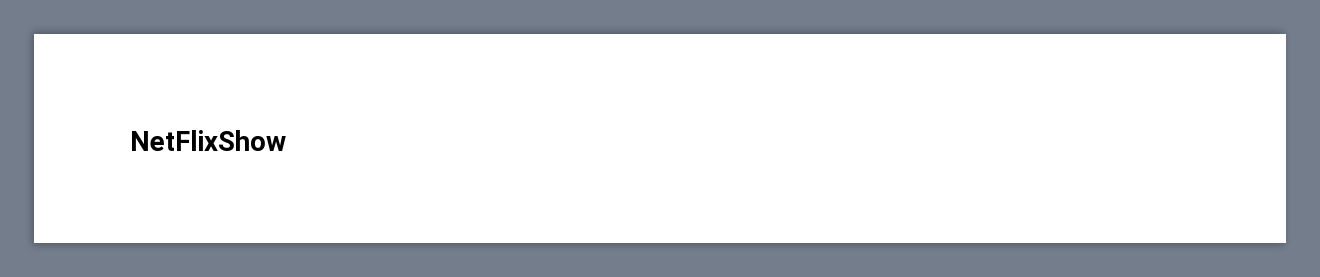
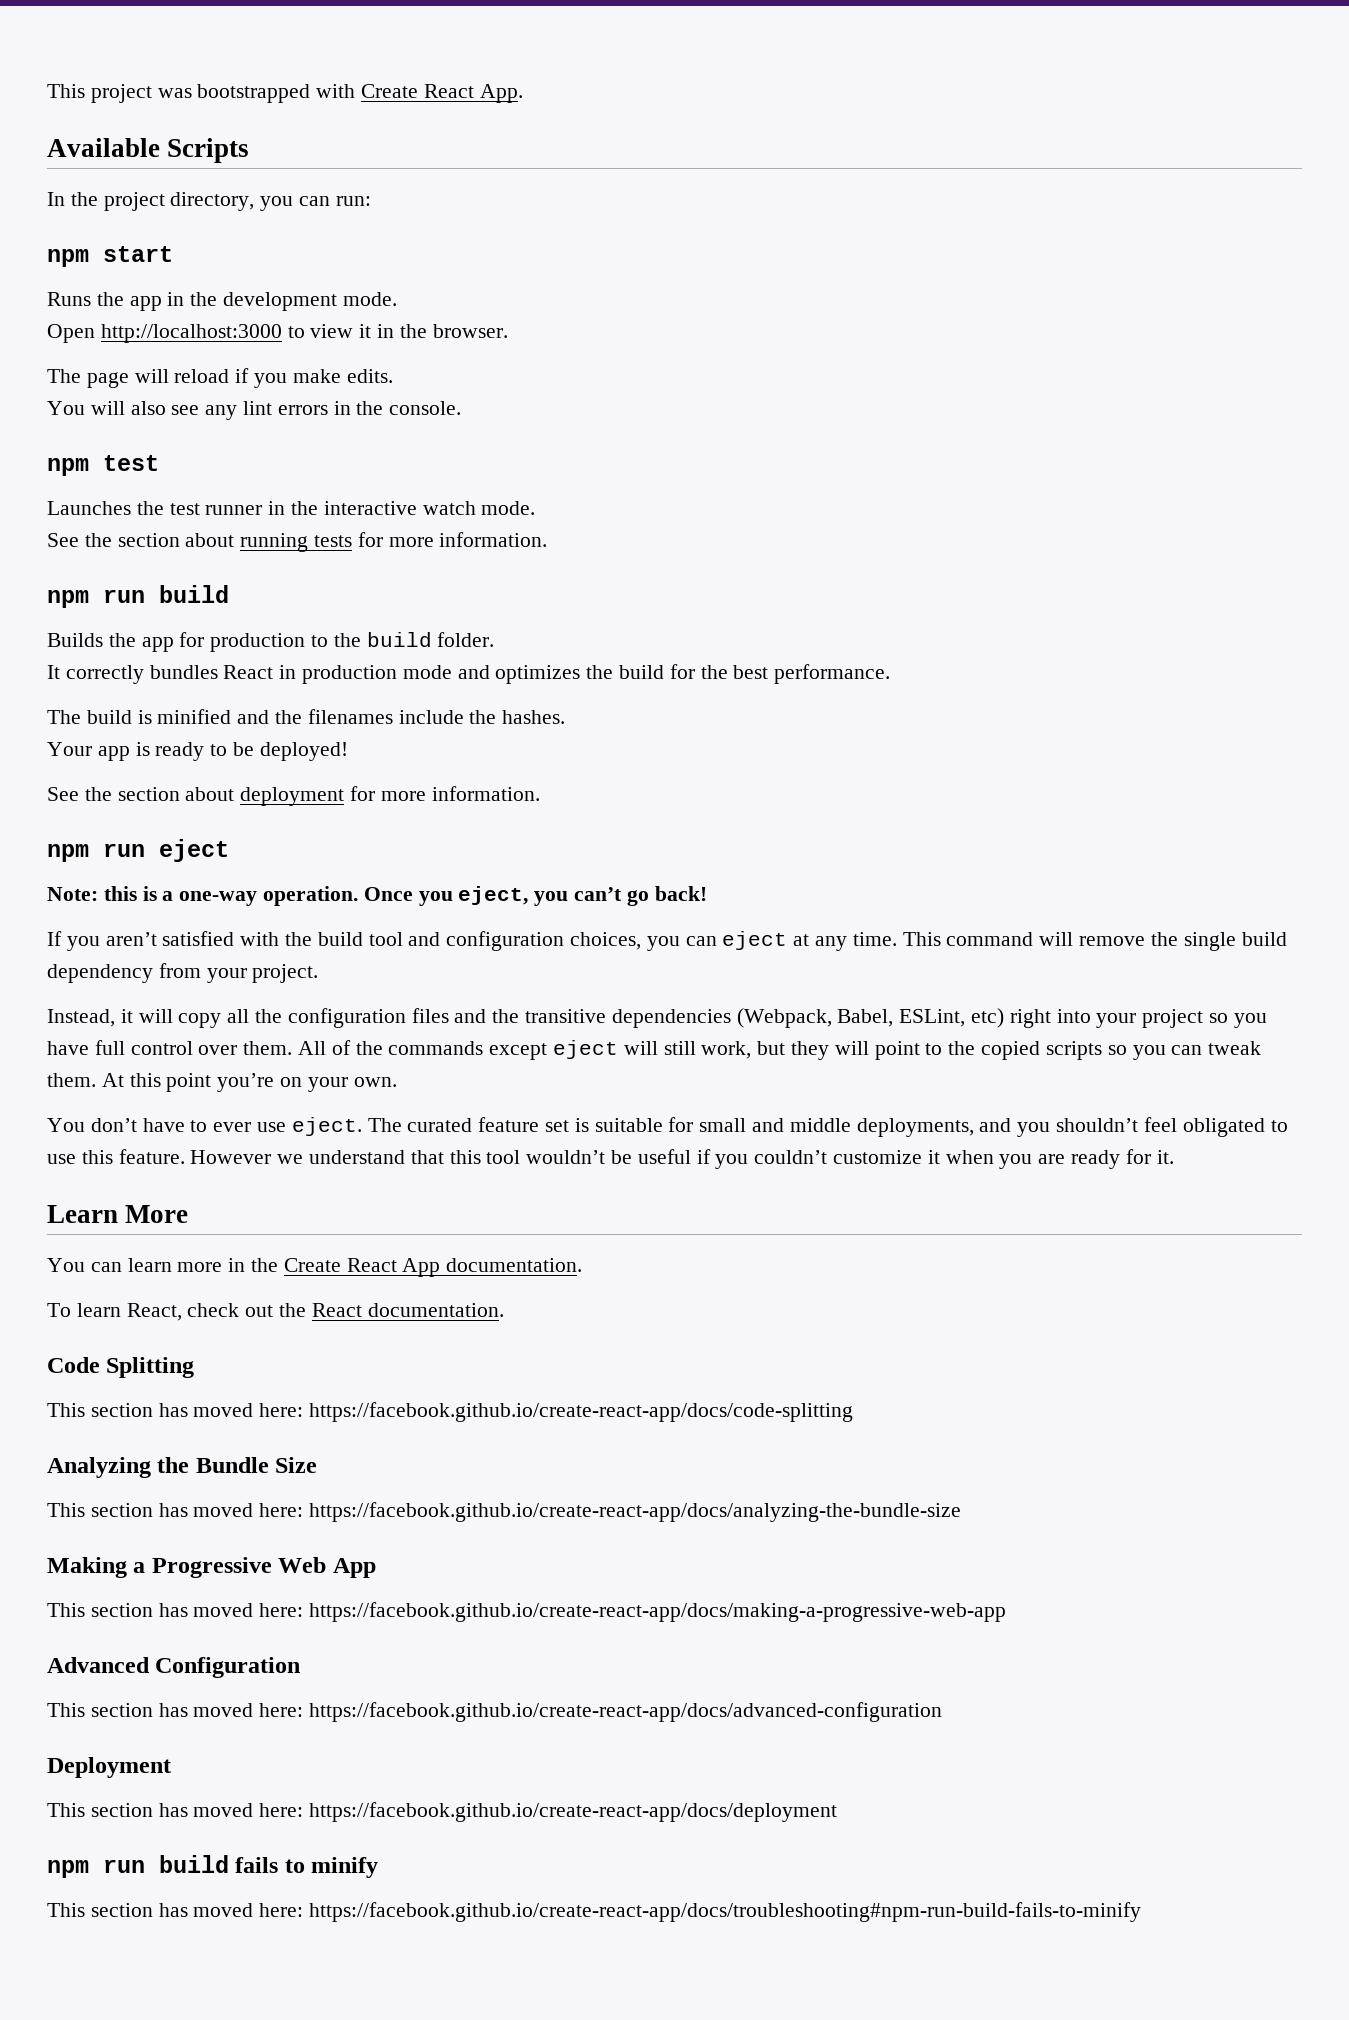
[130,130,286,151] NetFlixShow -> [47,84,523,103] [47,138,250,163] [47,192,371,211] [47,246,173,267] [47,292,397,311] [47,324,508,343] [47,368,393,388] [47,401,462,420] [47,455,159,476] [47,501,536,515] [47,532,548,552] [47,585,229,608] [47,632,495,652] [47,664,891,684] [47,709,566,724] [47,742,348,761] [47,786,540,806] [47,839,229,862] [47,886,707,906] [47,931,1287,951] [47,963,319,983] [47,1008,1267,1028] [47,1040,1262,1060] [47,1073,397,1092] [47,1117,1288,1137] [47,1149,1174,1169] [47,1205,189,1223] [47,1258,583,1277] [47,1303,504,1321] [47,1357,195,1378] [47,1402,854,1422] [47,1457,318,1478] [47,1502,962,1522] [47,1557,376,1578] [47,1602,1007,1622] [47,1657,301,1678] [47,1702,943,1722] [47,1757,171,1778] [47,1802,838,1822] [47,1855,379,1878] [47,1902,1142,1922] This project was bootstrapped with Create React App. // Available Scripts // In the project directory, you can run: // npm start // Runs the app in the development mode. // Open http://localhost:3000 to view it in the browser. // The page will reload if you make edits. // You will also see any lint errors in the console. // npm test // Launches the test runner in the interactive watch mode. // See the section about running tests for more information. // npm run build // Builds the app for production to the build folder. // It correctly bundles React in production mode and optimizes the build for the best performance. // The build is minified and the filenames include the hashes. // Your app is ready to be deployed! // See the section about deployment for more information. // npm run eject // Note: this is a one-way operation. Once you eject, you can’t go back! // If you aren’t satisfied with the build tool and configuration choices, you can eject at any time. This command will remove the single build dependency from your project. // Instead, it will copy all the configuration files and the transitive dependencies (Webpack, Babel, ESLint, etc) right into your project so you have full control over them. All of the commands except eject will still work, but they will point to the copied scripts so you can tweak them. At this point you’re on your own. // You don’t have to ever use eject. The curated feature set is suitable for small and middle deployments, and you shouldn’t feel obligated to use this feature. However we understand that this tool wouldn’t be useful if you couldn’t customize it when you are ready for it. // Learn More // You can learn more in the Create React App documentation. // To learn React, check out the React documentation. // Code Splitting // This section has moved here: https://facebook.github.io/create-react-app/docs/code-splitting // Analyzing the Bundle Size // This section has moved here: https://facebook.github.io/create-react-app/docs/analyzing-the-bundle-size // Making a Progressive Web App // This section has moved here: https://facebook.github.io/create-react-app/docs/making-a-progressive-web-app // Advanced Configuration // This section has moved here: https://facebook.github.io/create-react-app/docs/advanced-configuration // Deployment // This section has moved here: https://facebook.github.io/create-react-app/docs/deployment // npm run build fails to minify // This section has moved here: https://facebook.github.io/create-react-app/docs/troubleshooting#npm-run-build-fails-to-minify

